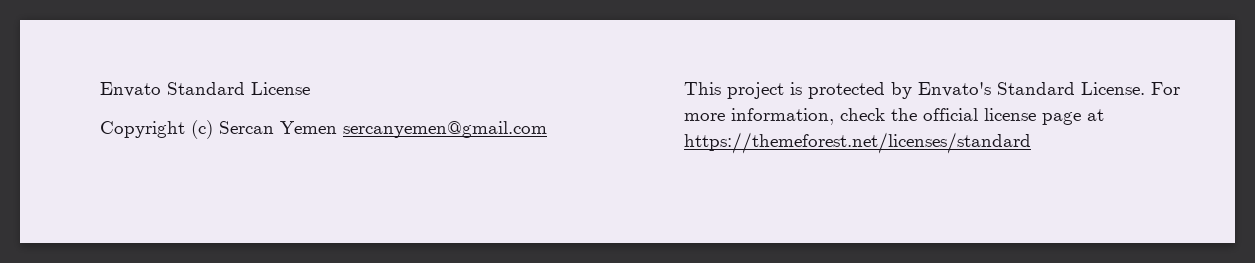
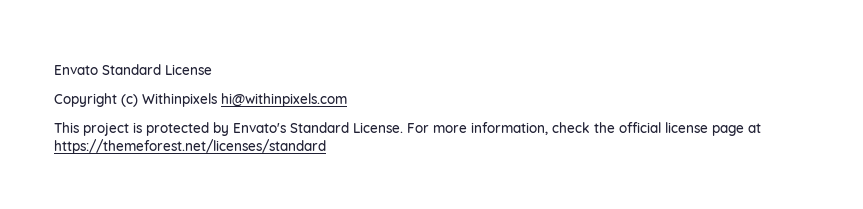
[219,121,547,138] Sercan Yemen sercanyemen@gmail.com -> [142,93,347,107] Withinpixels hi@withinpixels.com

